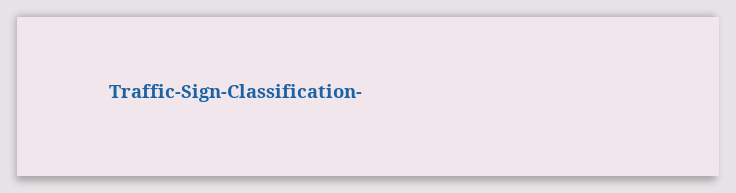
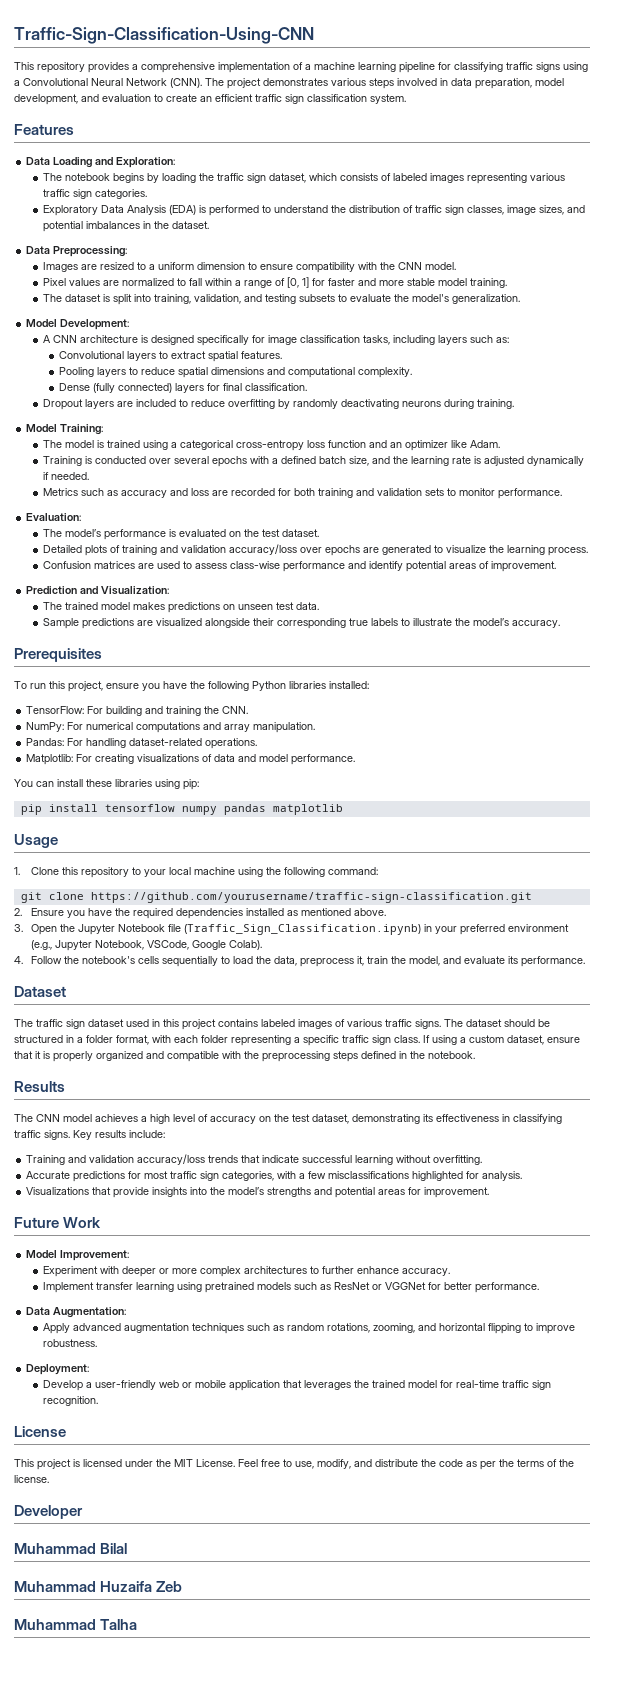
[109,84,362,102] Traffic-Sign-Classification- -> [14,27,314,44] [14,62,588,73] [14,78,564,89] [14,94,406,105] [14,124,74,135] [26,157,176,168] [42,173,565,184] [42,189,147,199] [42,205,585,216] [42,221,209,232] [26,246,128,257] [42,262,456,273] [42,277,507,288] [42,294,520,305] [26,319,130,330] [42,335,509,346] [59,351,283,362] [59,367,413,378] [59,383,308,393] [42,399,514,410] [26,424,104,435] [42,440,500,451] [42,456,584,467] [42,472,89,480] [42,488,562,499] [26,513,82,521] [42,529,319,540] [42,544,588,556] [42,561,556,572] [26,586,170,595] [42,602,319,613] [42,618,560,629] [14,648,102,662] [14,681,369,692] [26,706,249,716] [26,722,316,733] [26,738,258,749] [26,754,356,765] [14,779,199,790] [20,804,343,815] [14,834,58,848] [14,867,378,878] [20,892,532,903] [14,908,386,919] [14,924,569,935] [30,940,262,951] [14,956,585,967] [14,986,66,997] [14,1019,550,1030] [14,1035,580,1046] [14,1051,475,1062] [14,1081,65,1092] [14,1114,562,1124] [14,1130,165,1140] [26,1154,483,1165] [26,1171,523,1182] [26,1187,490,1198] [14,1217,102,1228] [26,1250,130,1261] [42,1266,450,1277] [42,1282,539,1293] [26,1307,127,1318] [42,1323,575,1334] [42,1339,97,1347] [26,1364,90,1375] [42,1380,551,1391] [42,1396,98,1406] [14,1426,66,1437] [14,1459,574,1470] [14,1475,49,1483] [14,1505,83,1519] [14,1543,128,1554] [14,1581,183,1592] [14,1619,138,1630] Traffic-Sign-Classification-Using-CNN // This repository provides a comprehensive implementation of a machine learning pipeline for classifying traffic signs using a Convolutional Neural Network (CNN). The project demonstrates various steps involved in data preparation, model development, and evaluation to create an efficient traffic sign classification system. // Features // Data Loading and Exploration: // The notebook begins by loading the traffic sign dataset, which consists of labeled images representing various traffic sign categories. // Exploratory Data Analysis (EDA) is performed to understand the distribution of traffic sign classes, image sizes, and potential imbalances in the dataset. // Data Preprocessing: // Images are resized to a uniform dimension to ensure compatibility with the CNN model. // Pixel values are normalized to fall within a range of [0, 1] for faster and more stable model training. // The dataset is split into training, validation, and testing subsets to evaluate the model's generalization. // Model Development: // A CNN architecture is designed specifically for image classification tasks, including layers such as: // Convolutional layers to extract spatial features. // Pooling layers to reduce spatial dimensions and computational complexity. // Dense (fully connected) layers for final classification. // Dropout layers are included to reduce overfitting by randomly deactivating neurons during training. // Model Training: // The model is trained using a categorical cross-entropy loss function and an optimizer like Adam. // Training is conducted over several epochs with a defined batch size, and the learning rate is adjusted dynamically if needed. // Metrics such as accuracy and loss are recorded for both training and validation sets to monitor performance. // Evaluation: // The model’s performance is evaluated on the test dataset. // Detailed plots of training and validation accuracy/loss over epochs are generated to visualize the learning process. // Confusion matrices are used to assess class-wise performance and identify potential areas of improvement. // Prediction and Visualization: // The trained model makes predictions on unseen test data. // Sample predictions are visualized alongside their corresponding true labels to illustrate the model’s accuracy. // Prerequisites // To run this project, ensure you have the following Python libraries installed: // TensorFlow: For building and training the CNN. // NumPy: For numerical computations and array manipulation. // Pandas: For handling dataset-related operations. // Matplotlib: For creating visualizations of data and model performance. // You can install these libraries using pip: // pip install tensorflow numpy pandas matplotlib // Usage // 1. Clone this repository to your local machine using the following command: // git clone https://github.com/yourusername/traffic-sign-classification.git // 2. Ensure you have the required dependencies installed as mentioned above. // 3. Open the Jupyter Notebook file (Traffic_Sign_Classification.ipynb) in your preferred environment (e.g., Jupyter Notebook, VSCode, Google Colab). // 4. Follow the notebook's cells sequentially to load the data, preprocess it, train the model, and evaluate its performance. // Dataset // The traffic sign dataset used in this project contains labeled images of various traffic signs. The dataset should be structured in a folder format, with each folder representing a specific traffic sign class. If using a custom dataset, ensure that it is properly organized and compatible with the preprocessing steps defined in the notebook. // Results // The CNN model achieves a high level of accuracy on the test dataset, demonstrating its effectiveness in classifying traffic signs. Key results include: // Training and validation accuracy/loss trends that indicate successful learning without overfitting. // Accurate predictions for most traffic sign categories, with a few misclassifications highlighted for analysis. // Visualizations that provide insights into the model’s strengths and potential areas for improvement. // Future Work // Model Improvement: // Experiment with deeper or more complex architectures to further enhance accuracy. // Implement transfer learning using pretrained models such as ResNet or VGGNet for better performance. // Data Augmentation: // Apply advanced augmentation techniques such as random rotations, zooming, and horizontal flipping to improve robustness. // Deployment: // Develop a user-friendly web or mobile application that leverages the trained model for real-time traffic sign recognition. // License // This project is licensed under the MIT License. Feel free to use, modify, and distribute the code as per the terms of the license. // Developer // Muhammad Bilal // Muhammad Huzaifa Zeb // Muhammad Talha

